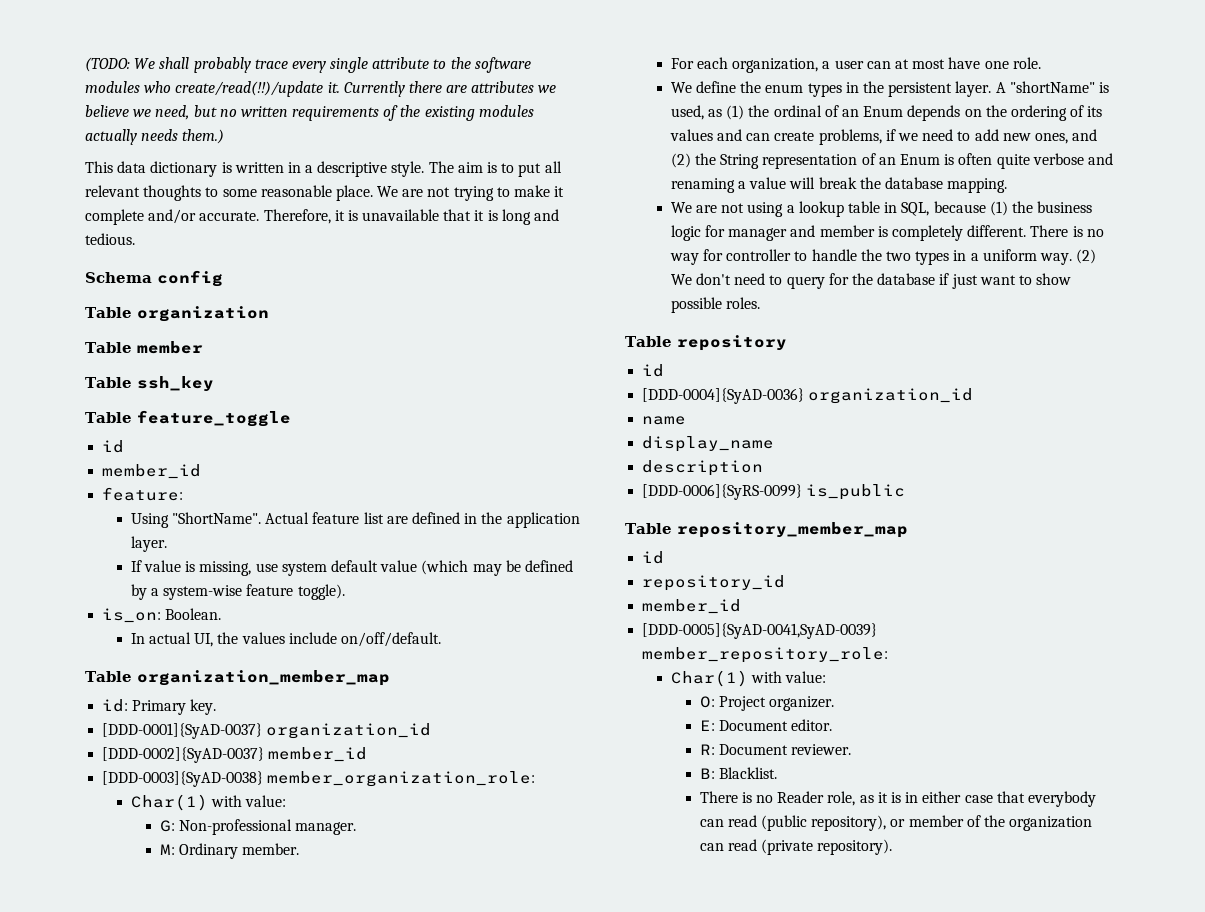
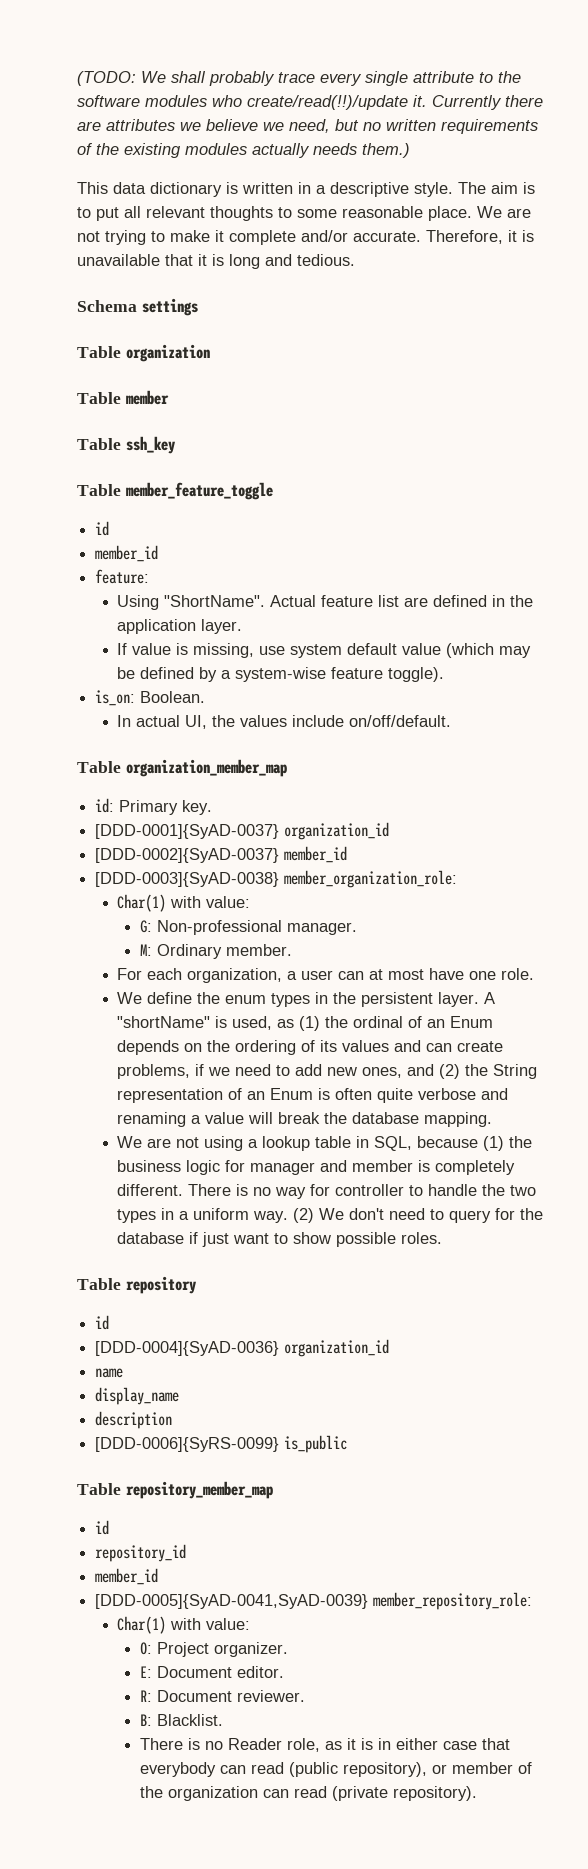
[157,270,223,287] config -> [141,298,198,316] settings
[136,410,291,427] feature_toggle -> [125,482,273,500] member_feature_toggle

